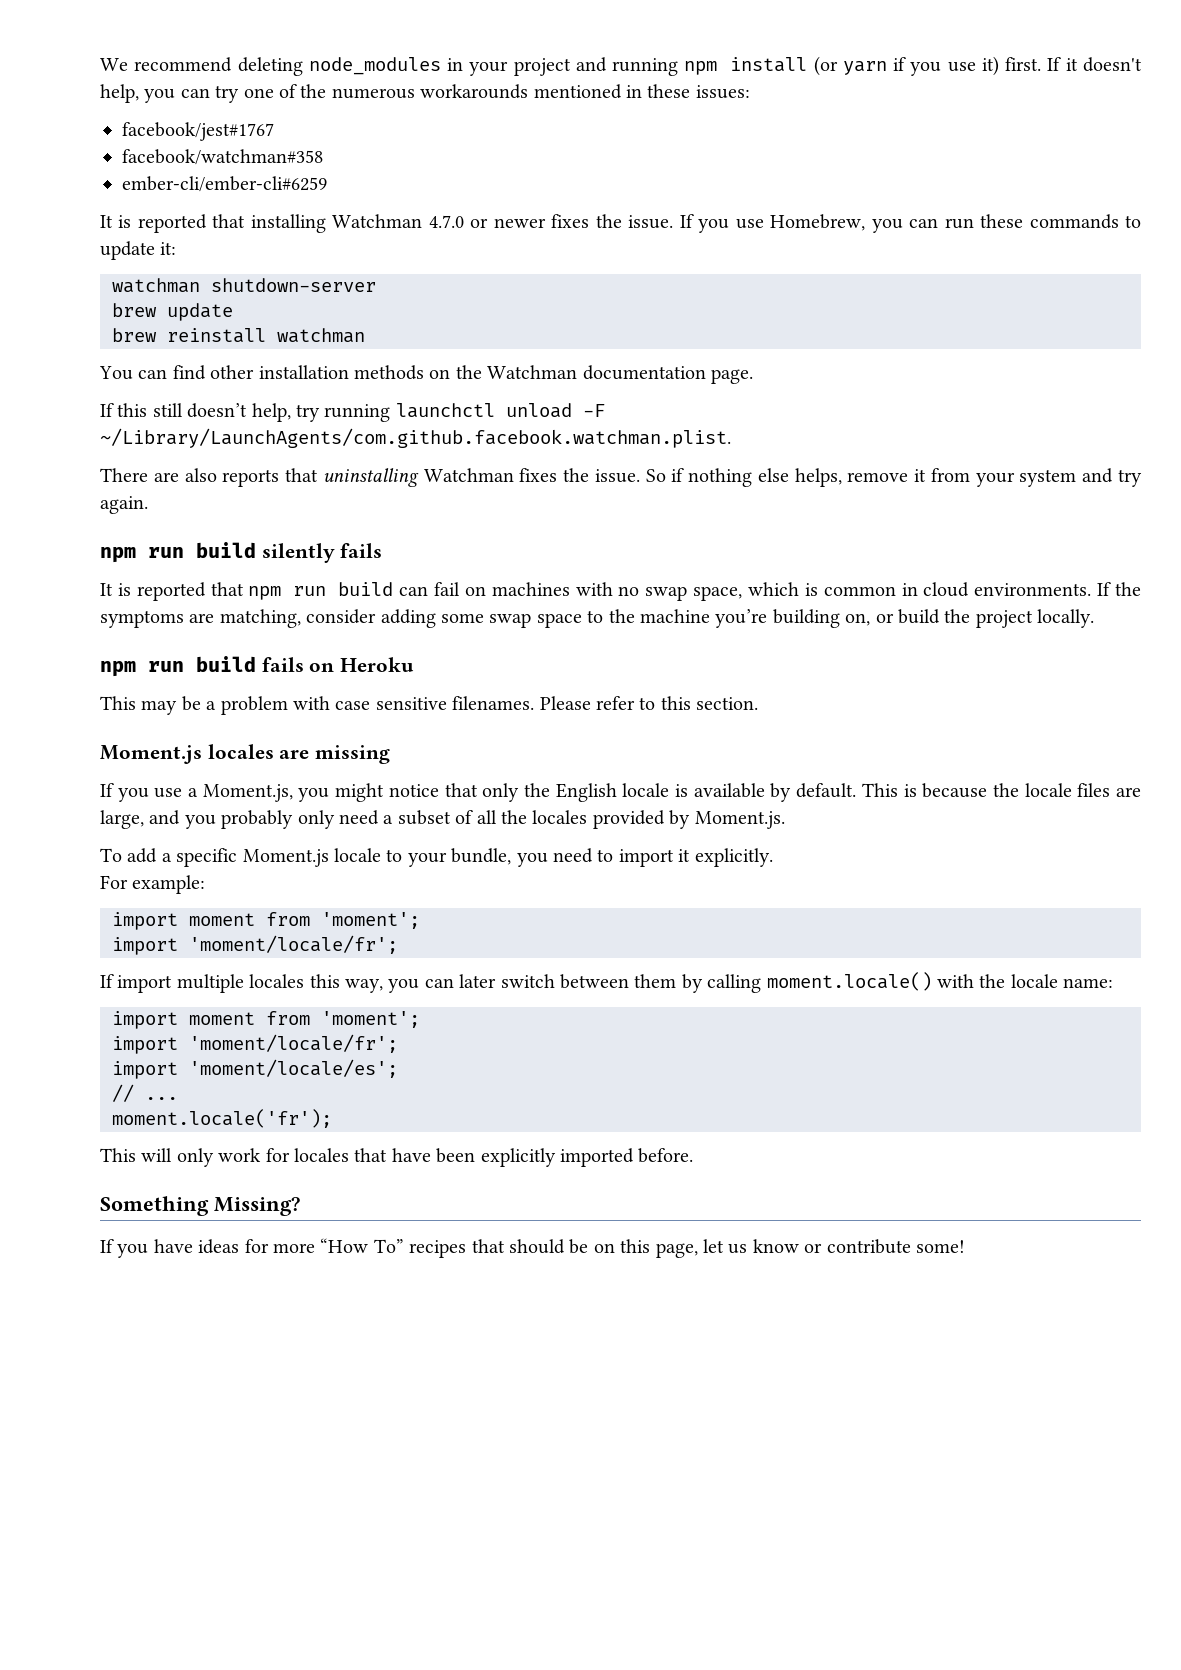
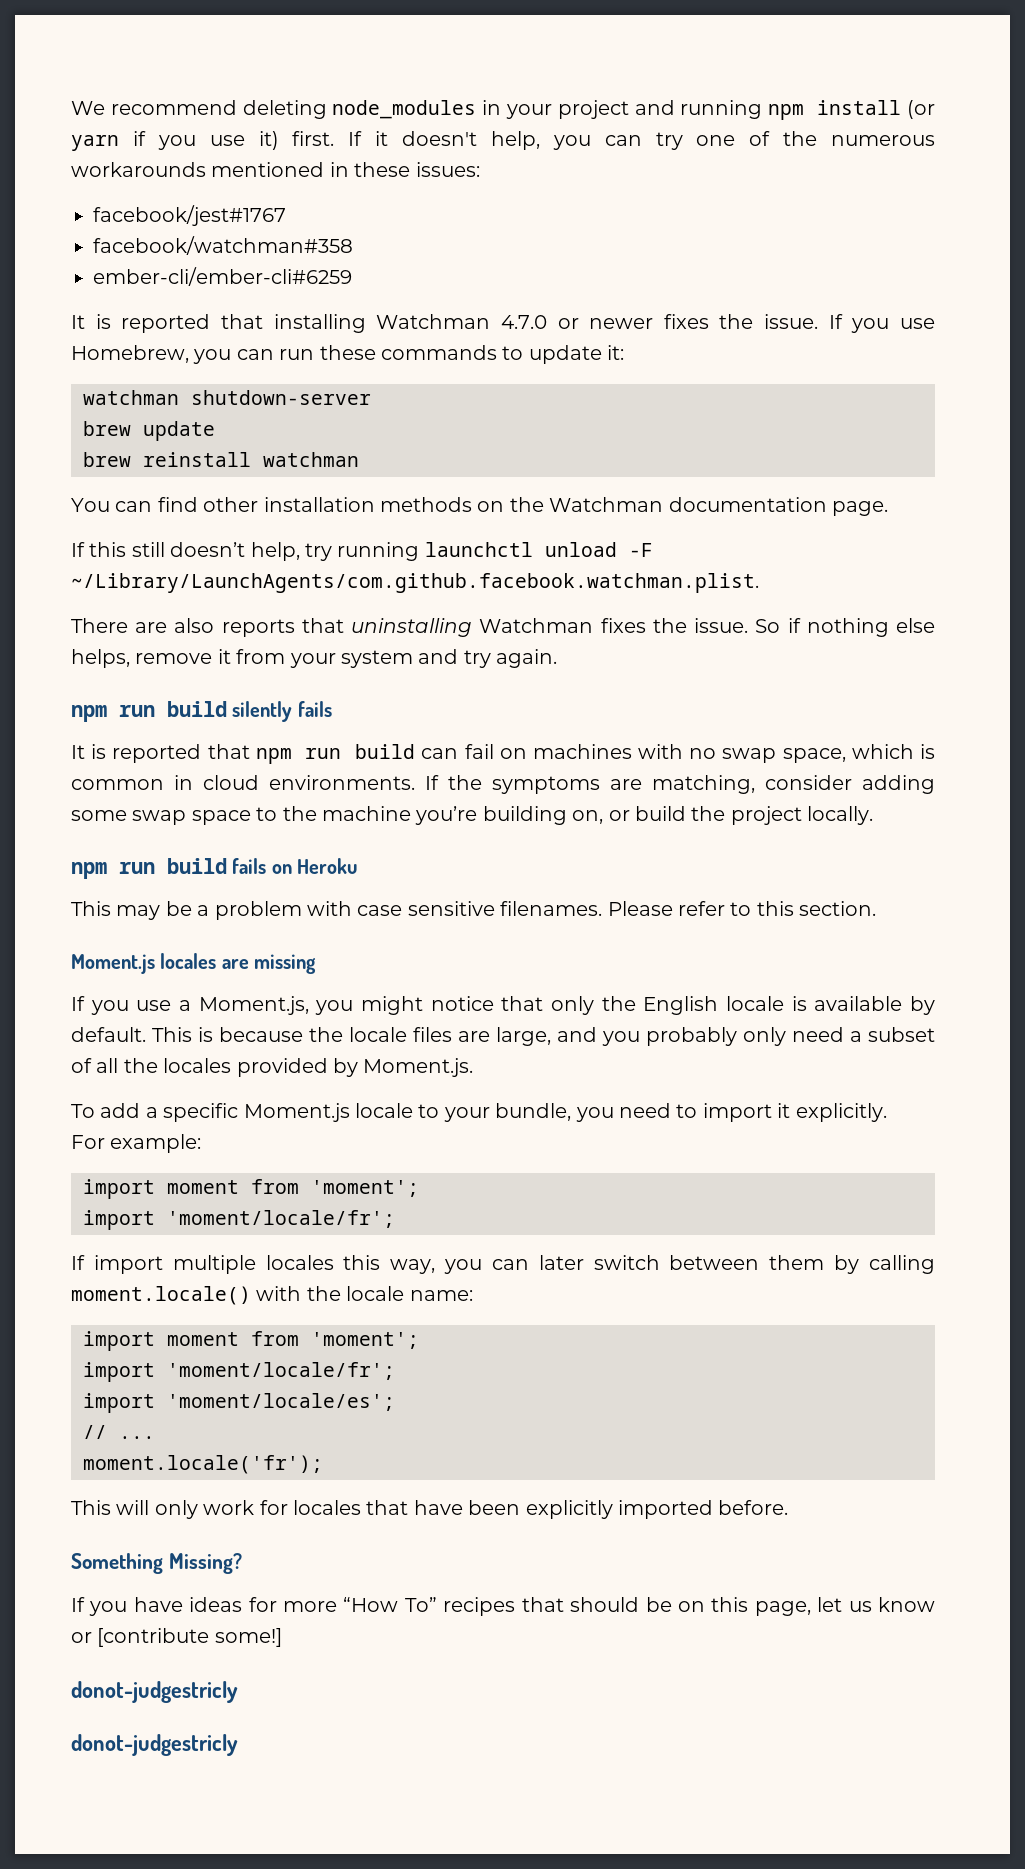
[826,1239,965,1254] contribute some! -> [97,1628,282,1647] [71,1681,238,1703] [71,1734,238,1756] [contribute some!] // donot-judgestricly // donot-judgestricly

